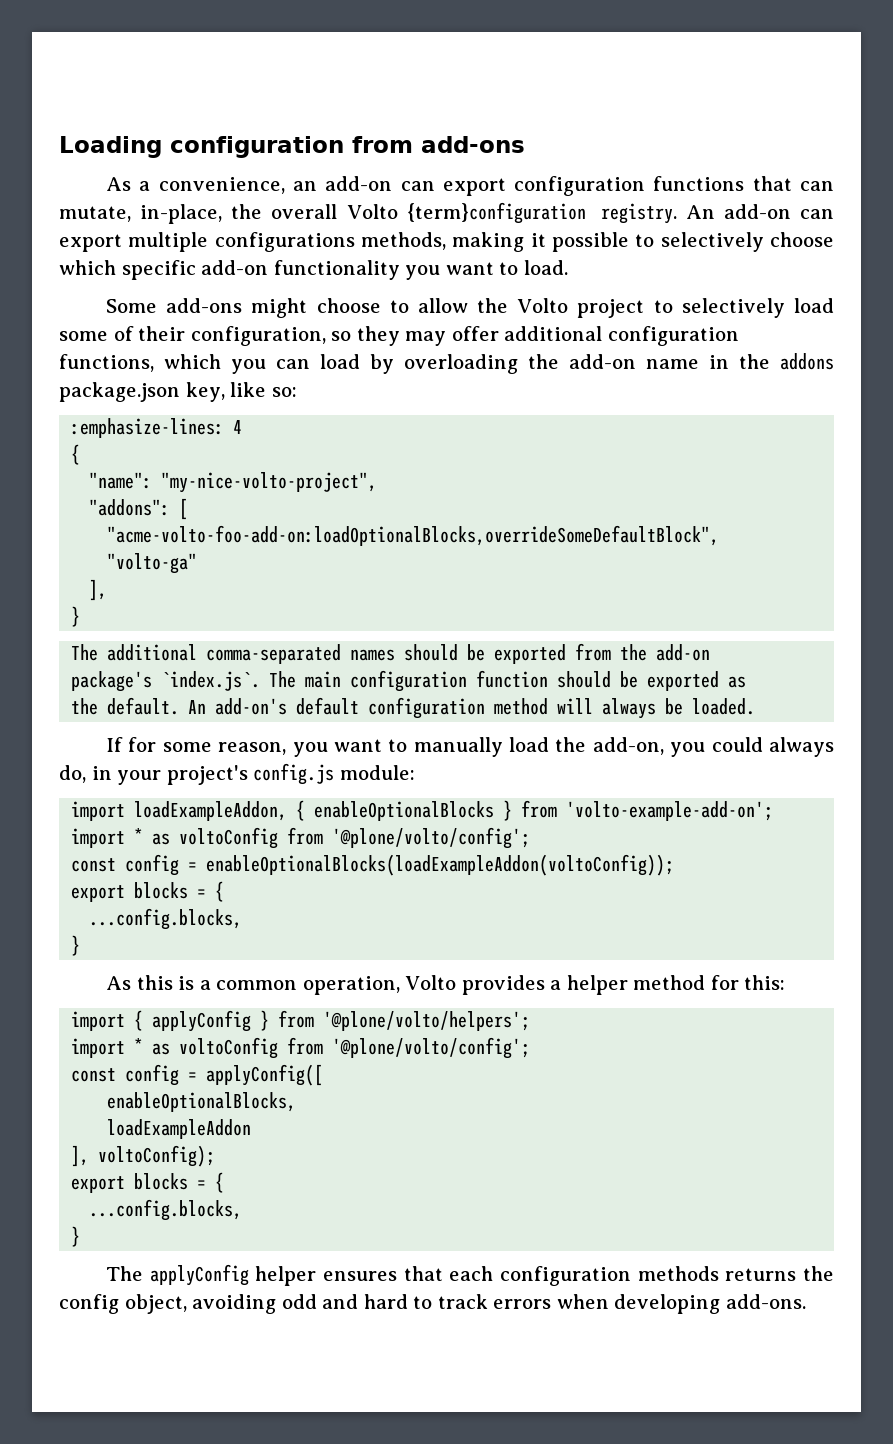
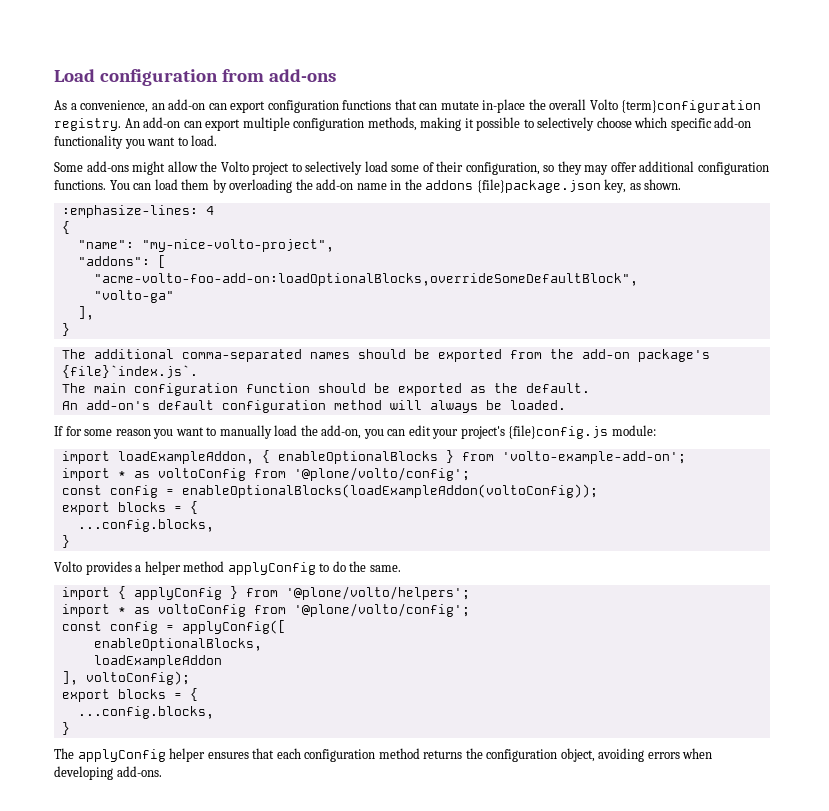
[59,136,162,158] Loading -> [54,69,95,82] Load
[59,204,223,224] mutate, in-place, -> [440,99,526,113] mutate in-place
[214,232,355,252] configurations -> [293,118,365,131] configuration
[316,298,409,313] choose to -> (166, 168) none
[59,354,266,374] functions, which you -> [54,180,130,190] functions. You
(360, 361) none -> [181,179,210,190] them
[59,382,297,402] package.json key, like so: -> [476,179,682,193] {file}package.json key, as shown.
[71,671,261,692] // package's `index.js`. -> [637,349,710,362] [61,365,198,378] package's {file}`index.js`. //
(747, 682) // -> (486, 389) none
(180, 706) none -> (590, 388) //
[218,742,287,755] reason, -> [115,429,151,436] reason
[711,737,834,757] [59,765,112,783] could always do, in -> [387,425,431,436] can edit
[253,763,335,785] config.js -> [508,425,609,439] {file}config.js
[106,975,400,995] As this is a common operation, -> (70, 541) none
[710,975,786,990] for this: -> [227,561,401,575] applyConfig to do the same.
[637,1266,719,1281] methods -> [378,748,420,759] method
[59,1294,119,1314] config -> [486,749,558,762] configuration
[281,1294,488,1309] odd and hard to track -> (645, 755) none

